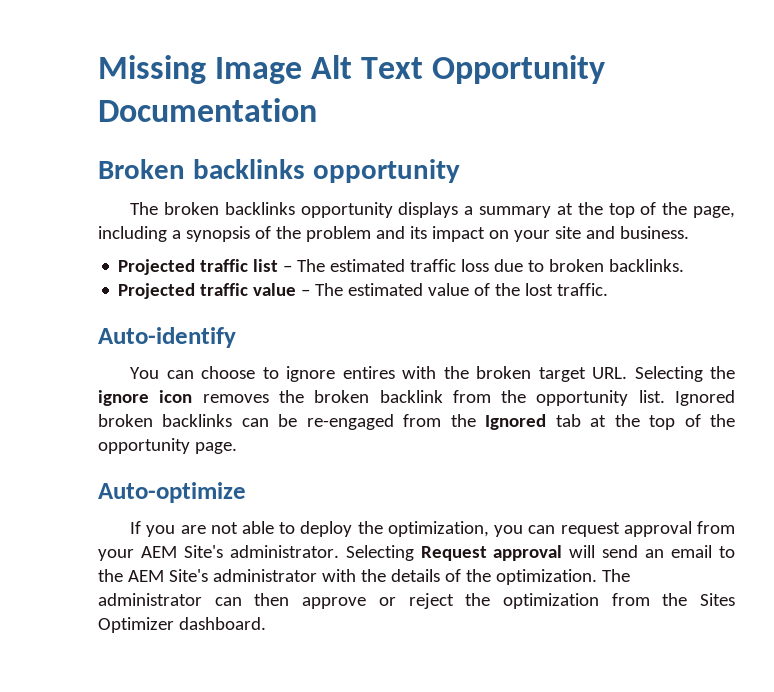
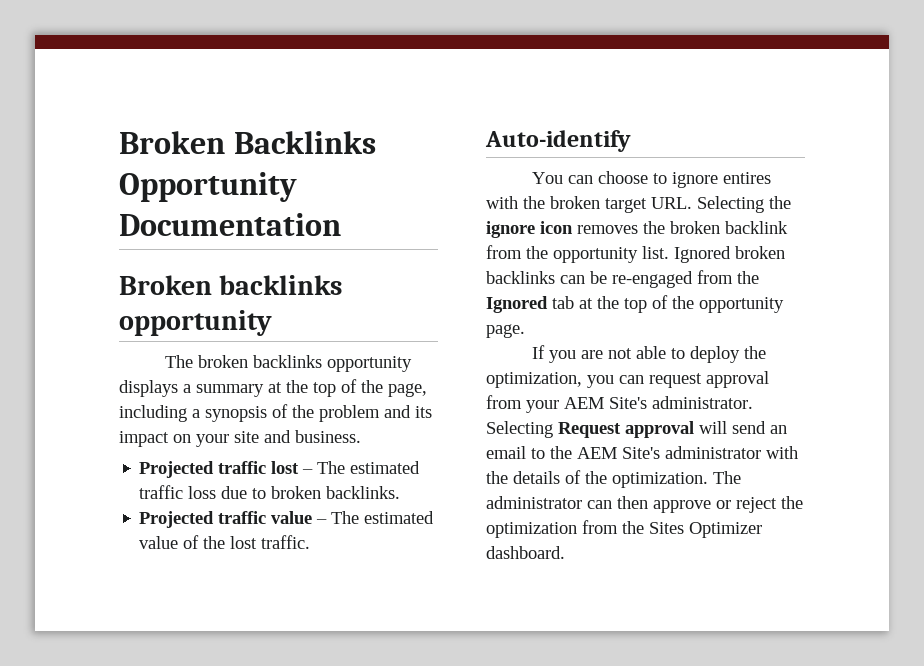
[98,55,424,84] Missing Image Alt Text -> [119,131,376,154] Broken Backlinks
[253,259,279,272] list -> [271,461,300,474] lost
[98,482,246,503] // Auto-optimize -> (525, 331) none

